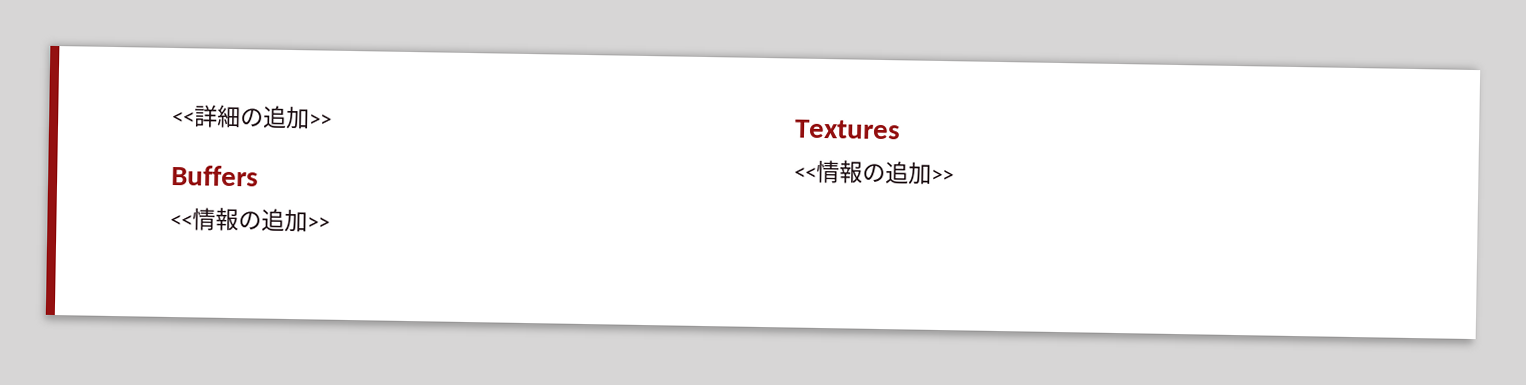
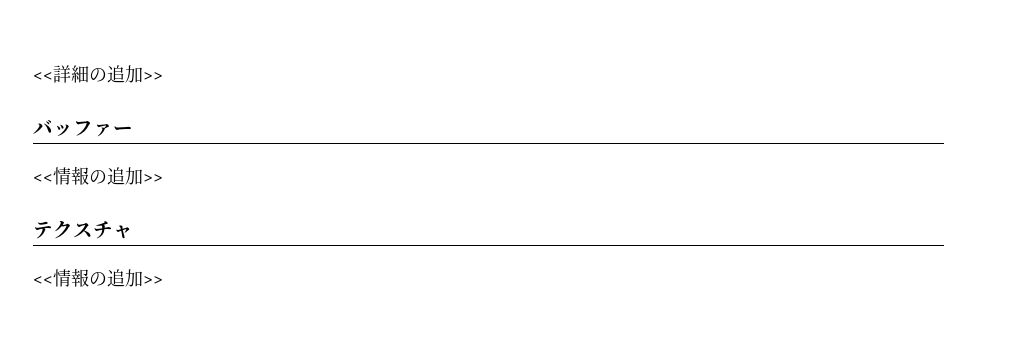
[171,164,259,187] Buffers -> [33,119,133,137] バッファー
[794,119,901,140] Textures -> [33,220,133,239] テクスチャ

